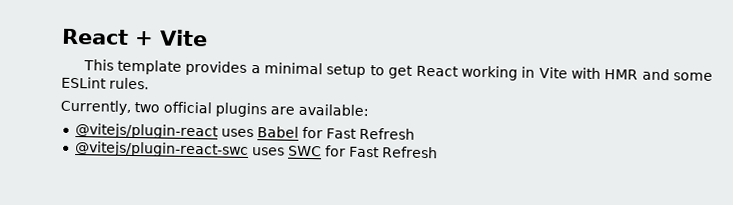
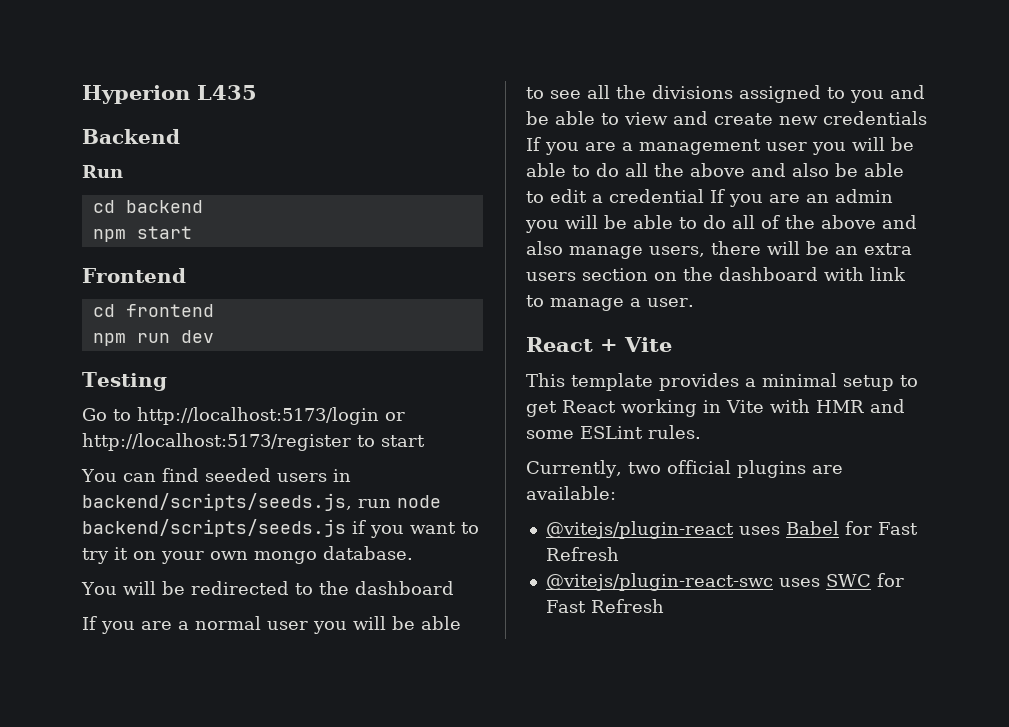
(61, 36) none -> [82,85,257,104] [82,129,180,144] [82,165,123,178] [92,200,203,213] [92,226,192,242] [82,268,186,283] [92,304,214,317] [92,330,214,346] [82,372,167,391] [82,407,405,425] [82,433,425,451] [81,468,351,482] [82,493,441,511] [82,519,479,538] [82,546,413,564] [81,581,454,595] [82,616,461,634] [526,85,925,103] [526,111,927,125] [526,137,914,155] [526,163,904,177] [526,189,893,207] [525,215,917,233] [526,241,912,259] [526,267,906,281] [526,295,694,311] Hyperion L435 // Backend // Run // cd backend // npm start // Frontend // cd frontend // npm run dev // Testing // Go to http://localhost:5173/login or http://localhost:5173/register to start // You can find seeded users in backend/scripts/seeds.js, run node backend/scripts/seeds.js if you want to try it on your own mongo database. // You will be redirected to the dashboard // If you are a normal user you will be able to see all the divisions assigned to you and be able to view and create new credentials If you are a management user you will be able to do all the above and also be able to edit a credential If you are an admin you will be able to do all of the above and also manage users, there will be an extra users section on the dashboard with link to manage a user. //

